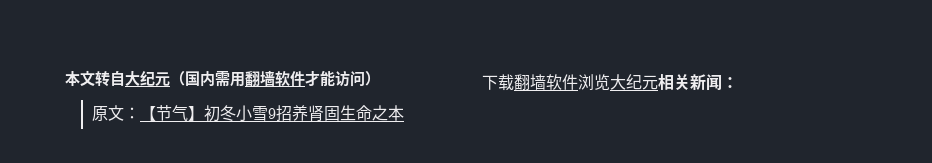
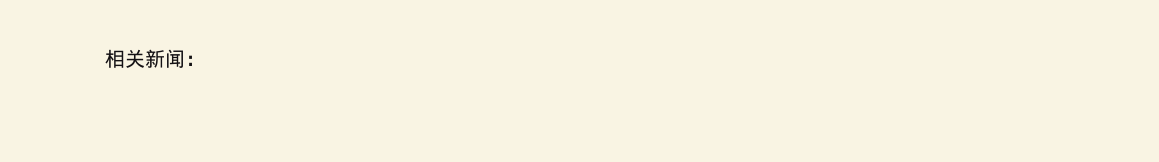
[65,70,380,87] [92,105,405,122] [482,74,658,91] 本文转自大纪元（国内需用翻墙软件才能访问） // 原文：【节气】初冬小雪9招养肾固生命之本 // 下载翻墙软件浏览大纪元 -> (105, 58) none

